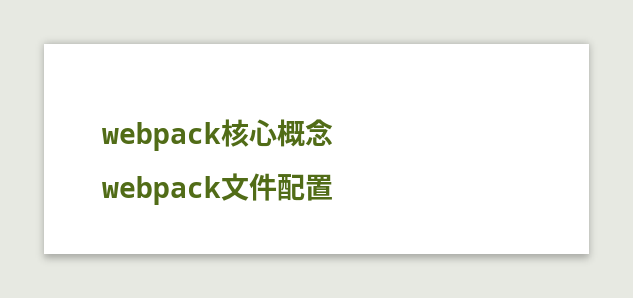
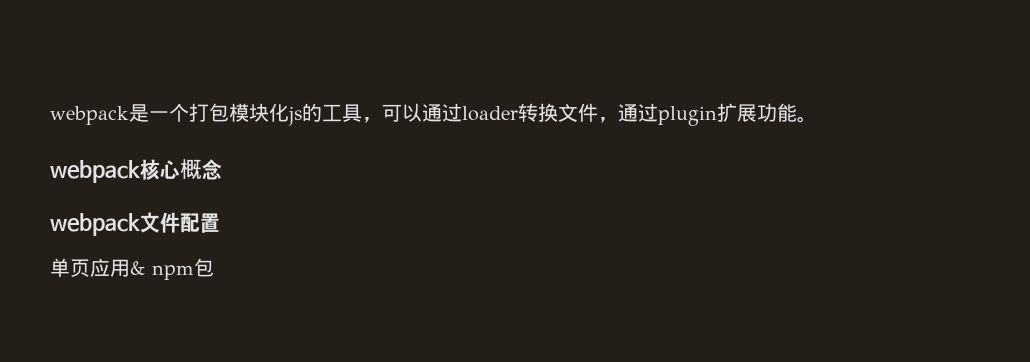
[102,122,221,151] webpack -> [50,103,817,126] [50,160,141,183] webpack是一个打包模块化js的工具，可以通过loader转换文件，通过plugin扩展功能。 // webpack
(333, 187) none -> [50,258,214,280] // 单页应用& npm包

